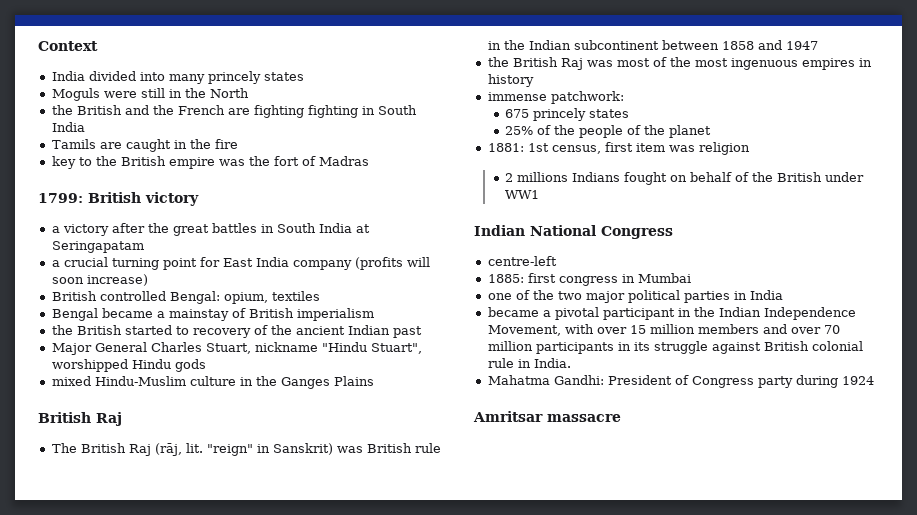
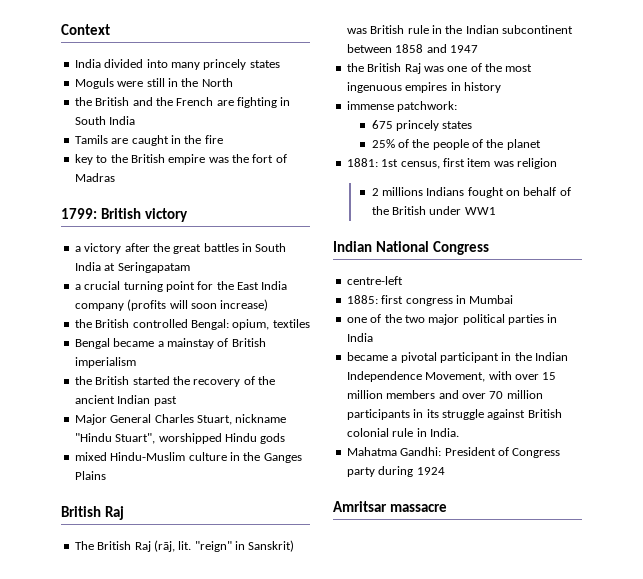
[307,105,358,118] fighting -> (277, 102) none
(220, 262) none -> [216,281,234,290] the
(148, 280) none -> [74,319,92,328] the
[175,326,189,335] to -> [172,376,190,385] the
[616,58,650,67] most -> [447,66,468,72] one

